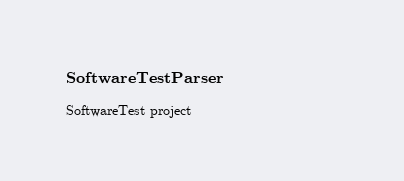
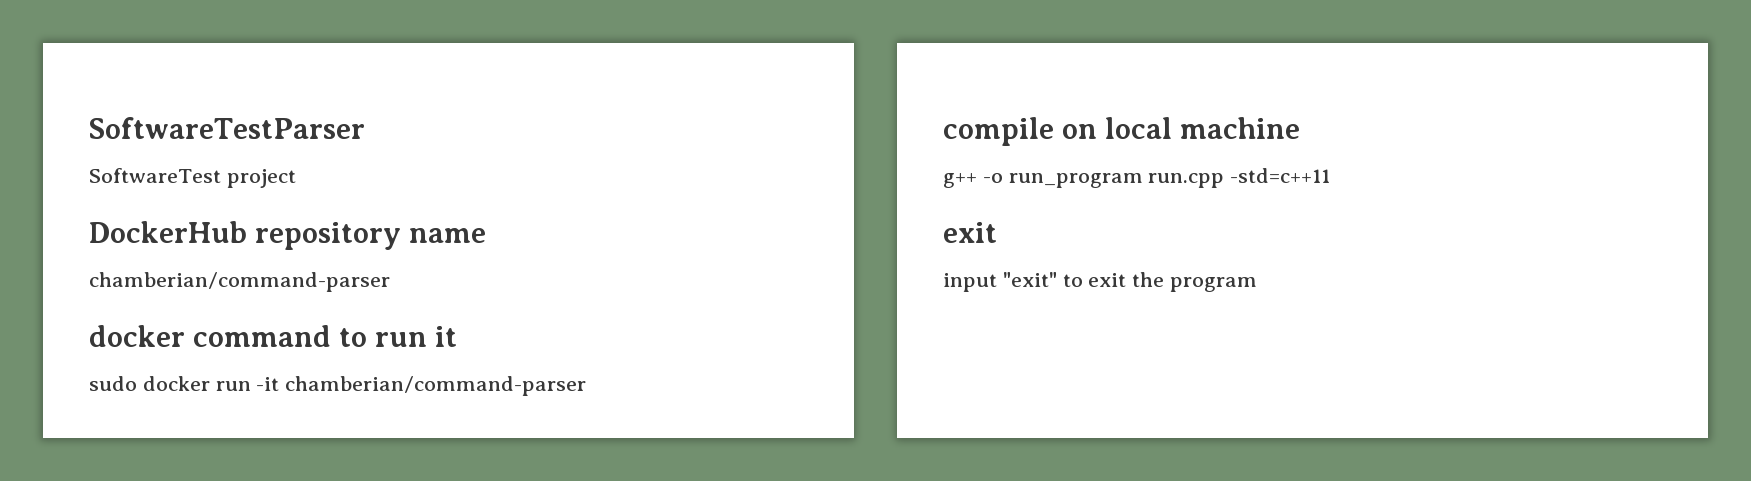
(191, 112) none -> [89,221,487,250] [89,272,390,292] [89,325,458,347] [89,376,587,396] [943,117,1301,146] [943,168,1331,188] [943,222,997,243] [943,272,1258,292] // DockerHub repository name // chamberian/command-parser // docker command to run it // sudo docker run -it chamberian/command-parser // compile on local machine // g++ -o run_program run.cpp -std=c++11 // exit // input "exit" to exit the program

